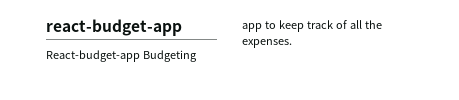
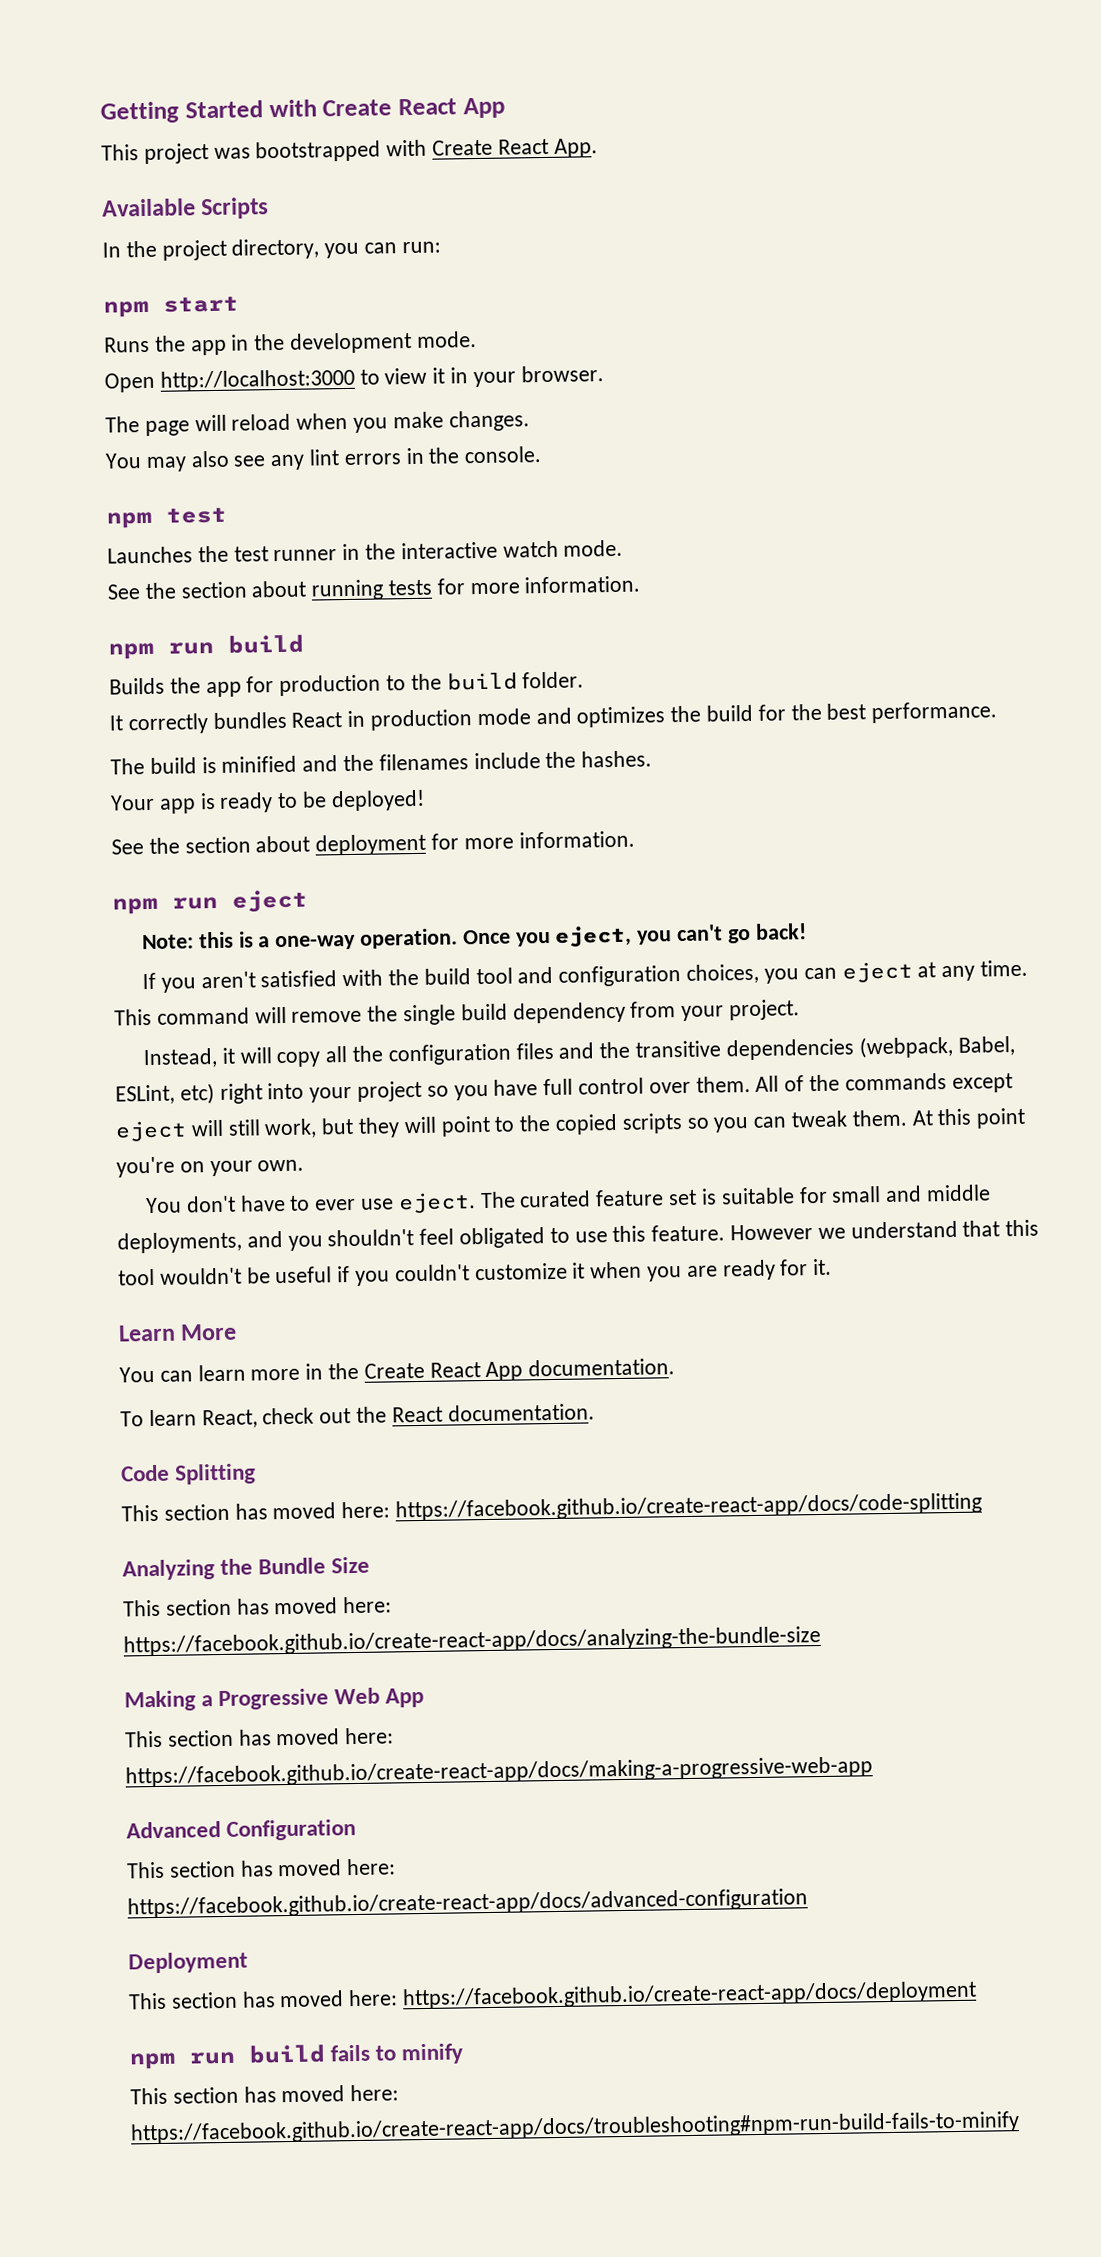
[46,19,182,36] [46,50,197,62] [242,20,382,32] [242,39,292,48] react-budget-app // React-budget-app Budgeting app to keep track of all the expenses. -> [100,97,505,124] [101,138,598,165] [102,197,270,220] [102,238,441,261] [103,296,239,318] [104,331,477,356] [104,365,604,393] [105,410,530,437] [105,446,542,472] [106,507,227,529] [107,539,624,564] [107,575,641,601] [108,634,304,660] [109,671,585,698] [109,701,998,735] [110,750,653,775] [110,789,425,814] [111,830,635,856] [112,889,308,915] [142,923,807,951] [142,959,1028,993] [114,999,801,1026] [143,1035,1015,1069] [115,1073,1013,1105] [115,1107,1027,1142] [116,1156,305,1178] [145,1184,991,1214] [117,1219,1040,1254] [118,1258,833,1286] [118,1323,238,1342] [119,1358,676,1383] [120,1403,595,1429] [121,1463,257,1485] [121,1492,983,1522] [122,1556,371,1581] [123,1596,393,1617] [123,1626,821,1657] [124,1687,425,1712] [125,1727,395,1748] [125,1756,873,1788] [126,1818,357,1841] [126,1858,397,1879] [127,1888,808,1919] [128,1951,248,1974] [128,1980,978,2010] [129,2043,465,2070] [130,2084,400,2105] [130,2111,1020,2145] Getting Started with Create React App // This project was bootstrapped with Create React App. // Available Scripts // In the project directory, you can run: // npm start // Runs the app in the development mode. // Open http://localhost:3000 to view it in your browser. // The page will reload when you make changes. // You may also see any lint errors in the console. // npm test // Launches the test runner in the interactive watch mode. // See the section about running tests for more information. // npm run build // Builds the app for production to the build folder. // It correctly bundles React in production mode and optimizes the build for the best performance. // The build is minified and the filenames include the hashes. // Your app is ready to be deployed! // See the section about deployment for more information. // npm run eject // Note: this is a one-way operation. Once you eject, you can't go back! // If you aren't satisfied with the build tool and configuration choices, you can eject at any time. This command will remove the single build dependency from your project. // Instead, it will copy all the configuration files and the transitive dependencies (webpack, Babel, ESLint, etc) right into your project so you have full control over them. All of the commands except eject will still work, but they will point to the copied scripts so you can tweak them. At this point you're on your own. // You don't have to ever use eject. The curated feature set is suitable for small and middle deployments, and you shouldn't feel obligated to use this feature. However we understand that this tool wouldn't be useful if you couldn't customize it when you are ready for it. // Learn More // You can learn more in the Create React App documentation. // To learn React, check out the React documentation. // Code Splitting // This section has moved here: https://facebook.github.io/create-react-app/docs/code-splitting // Analyzing the Bundle Size // This section has moved here: https://facebook.github.io/create-react-app/docs/analyzing-the-bundle-size // Making a Progressive Web App // This section has moved here: https://facebook.github.io/create-react-app/docs/making-a-progressive-web-app // Advanced Configuration // This section has moved here: https://facebook.github.io/create-react-app/docs/advanced-configuration // Deployment // This section has moved here: https://facebook.github.io/create-react-app/docs/deployment // npm run build fails to minify // This section has moved here: https://facebook.github.io/create-react-app/docs/troubleshooting#npm-run-build-fails-to-minify

